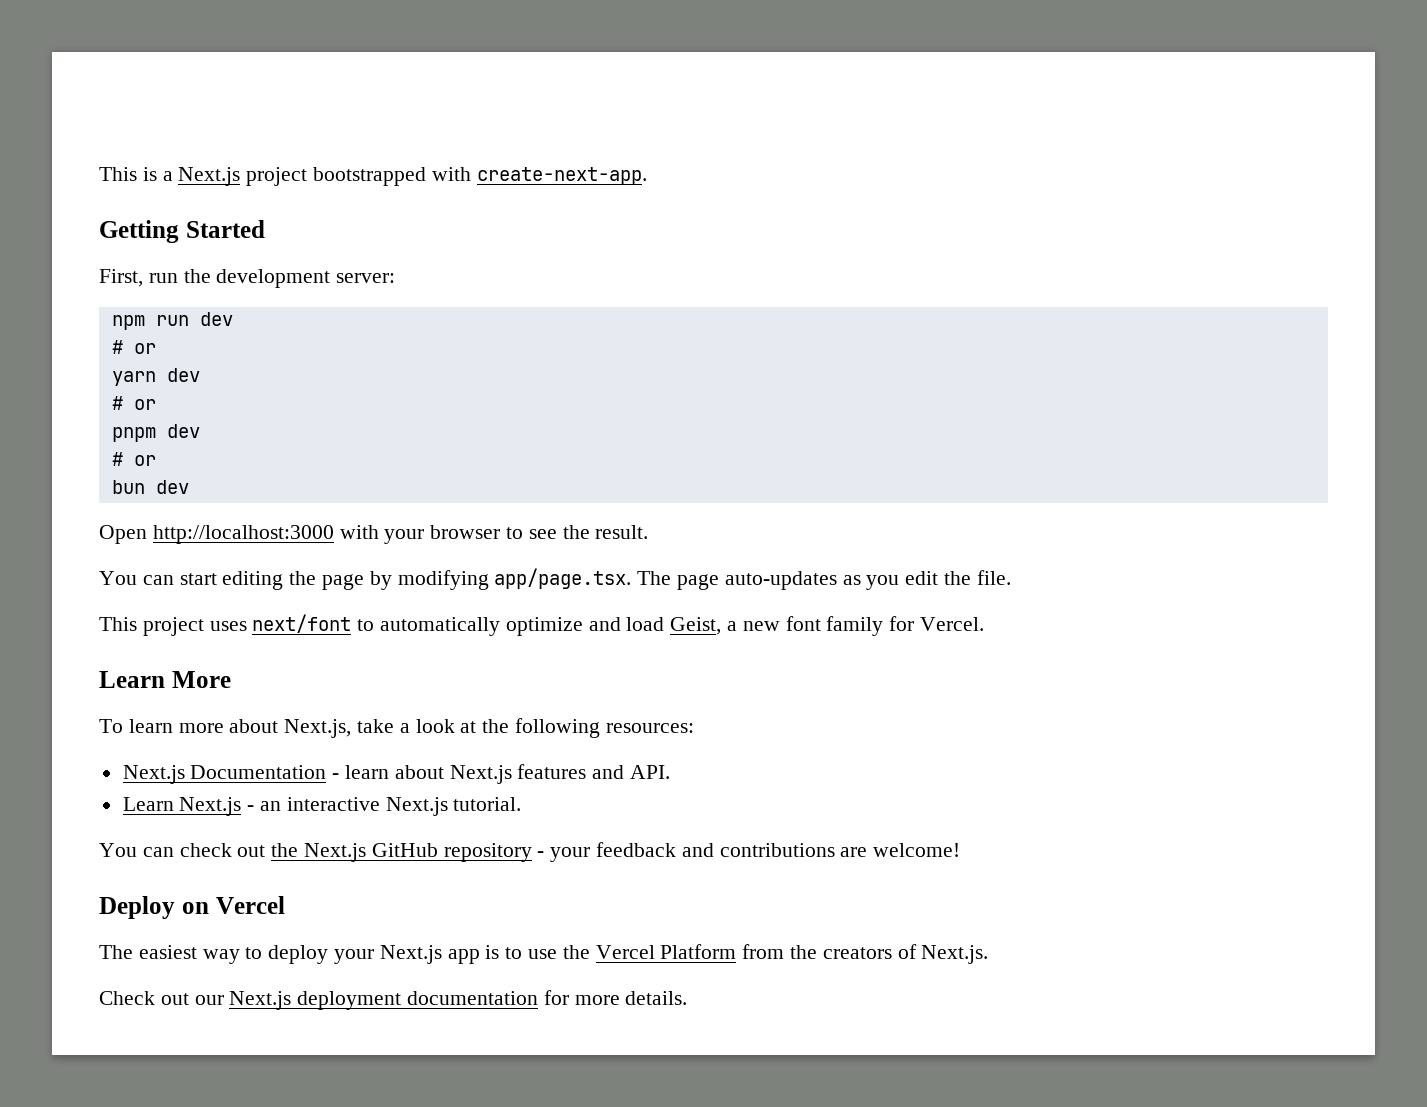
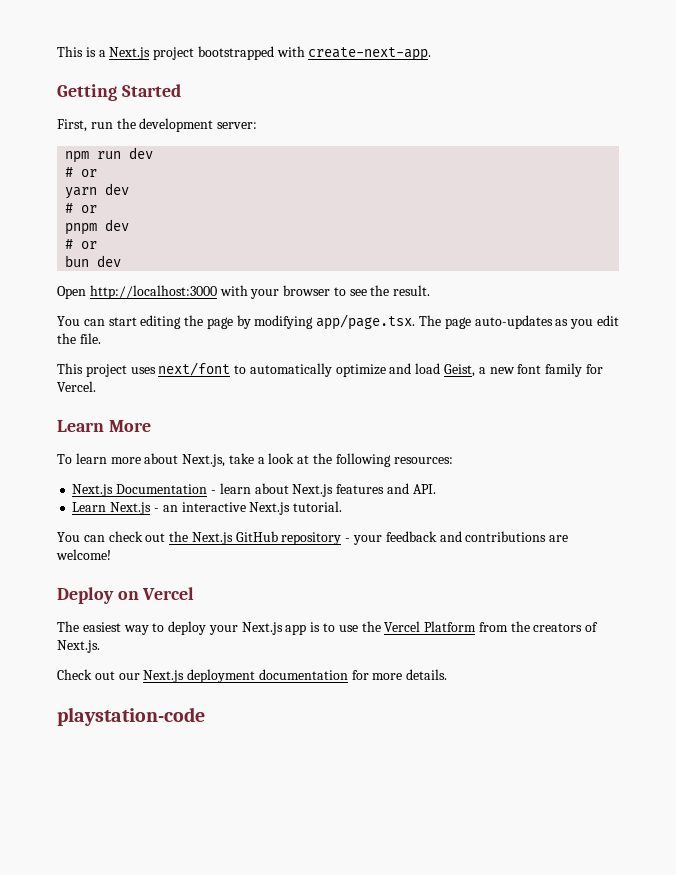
(688, 998) none -> [57,707,205,726] // playstation-code

